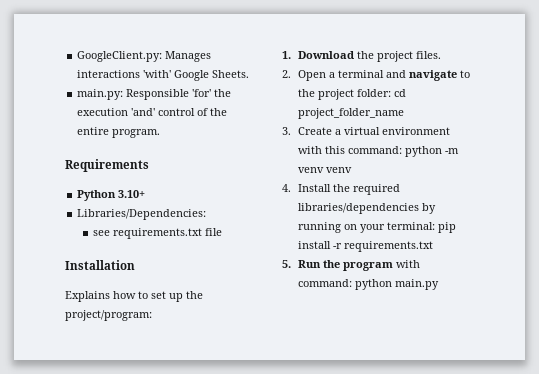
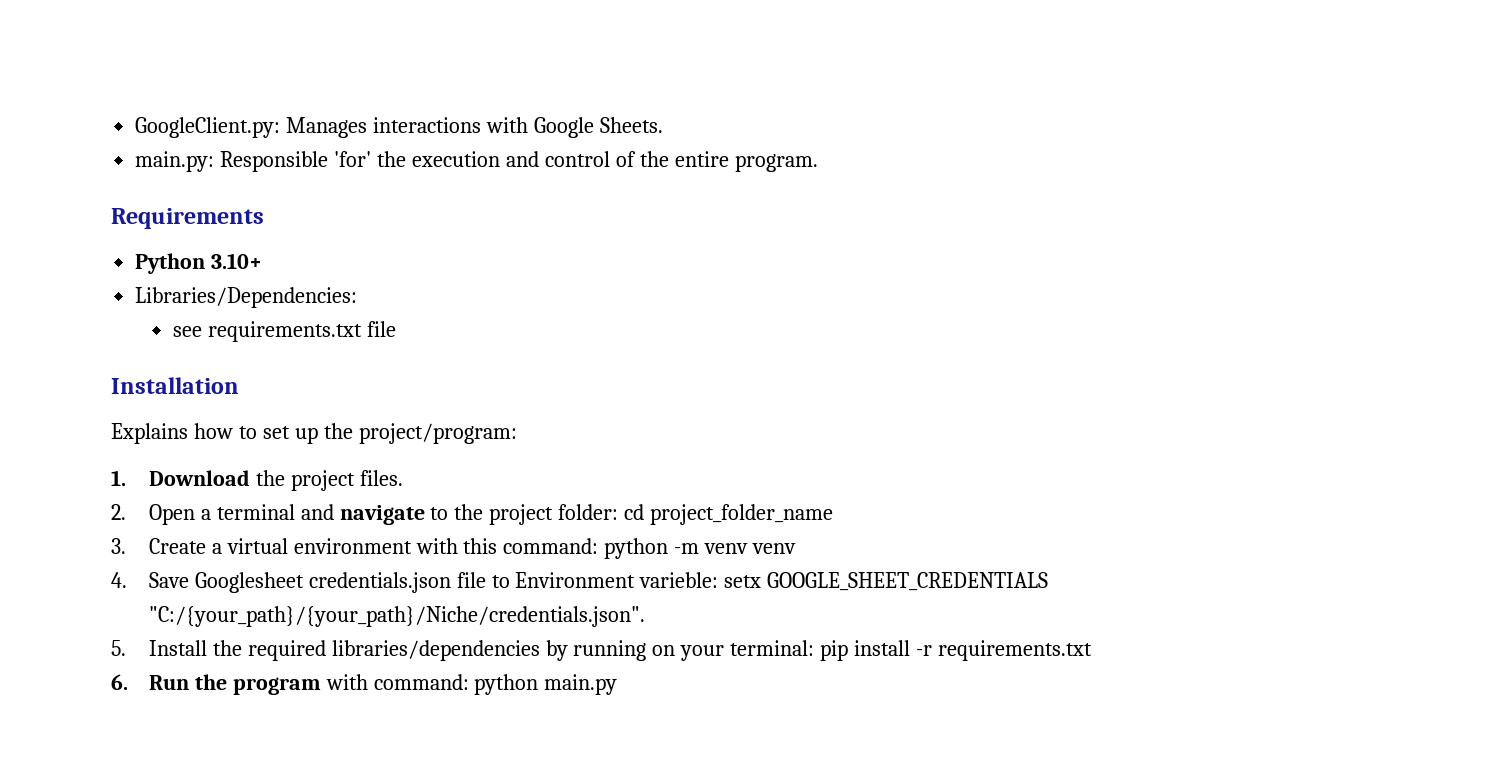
[143,70,172,78] 'with' -> [486,117,529,133] with
[131,108,156,116] 'and' -> [505,151,539,167] and
(291, 188) none -> [148,572,1049,593] [148,606,645,627] [111,640,126,656] Save Googlesheet credentials.json file to Environment varieble: setx GOOGLE_SHEET_CREDENTIALS "C:/{your_path}/{your_path}/Niche/credentials.json". // 5.
[282,260,291,268] 5. -> [111,674,128,690] 6.

